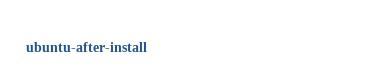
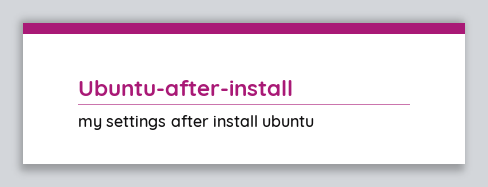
[26,42,147,52] ubuntu-after-install -> [78,80,293,96] [78,115,315,130] Ubuntu-after-install // my settings after install ubuntu

